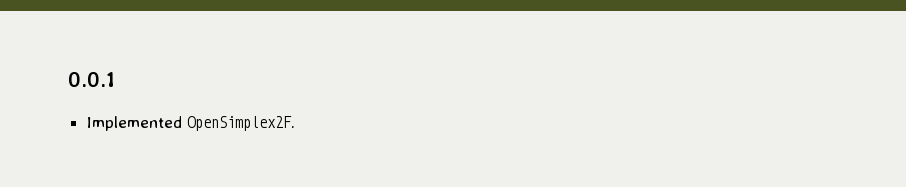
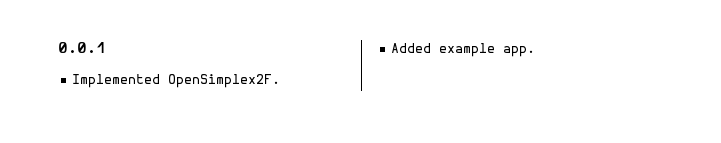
(295, 123) none -> [391,43,536,57] // Added example app.

